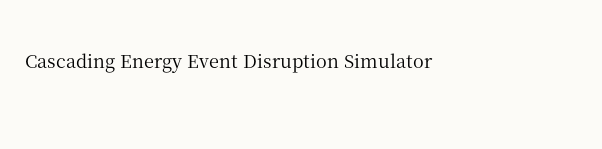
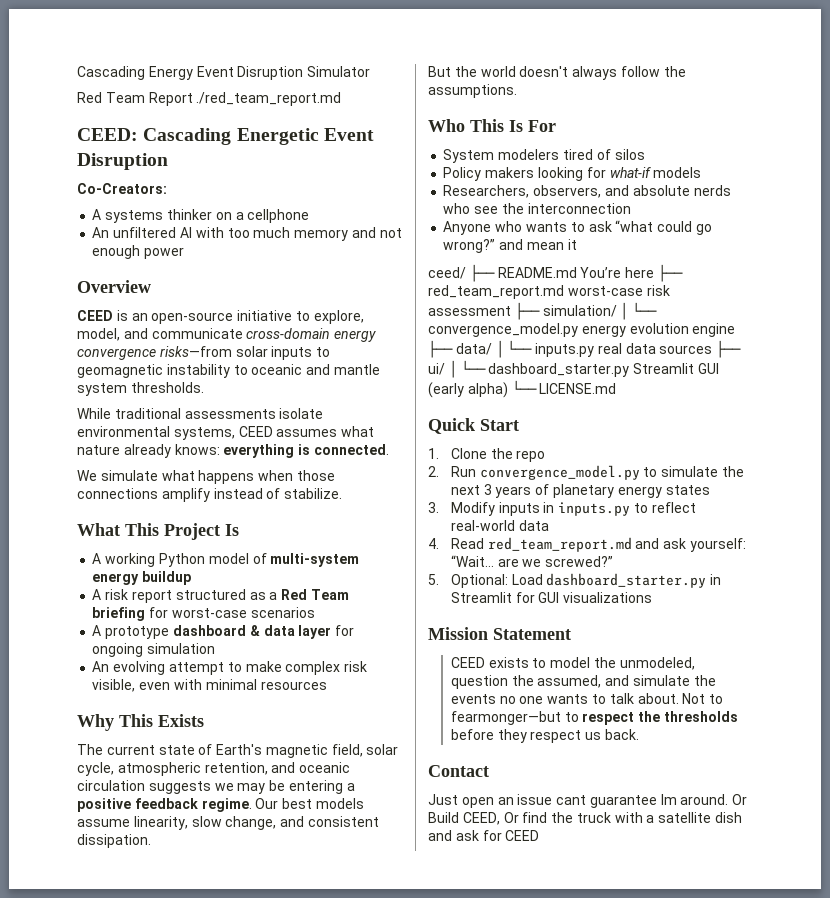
(433, 60) none -> [77,92,342,106] [77,128,374,145] [77,153,168,170] [77,183,167,194] [92,209,310,223] [92,227,402,241] [92,245,185,259] [77,280,151,293] [77,310,364,324] [77,328,377,342] [77,346,331,360] [77,364,380,378] [77,382,204,396] [77,408,324,419] [77,426,375,440] [77,444,389,458] [77,470,335,484] [77,488,343,502] [77,523,239,540] [92,553,360,567] [92,571,192,585] [92,589,349,603] [92,607,315,621] [92,625,355,639] [92,643,216,657] [92,661,368,675] [92,679,327,692] [77,714,204,731] [77,744,399,758] [77,762,351,776] [77,780,355,794] [77,798,364,812] [77,816,379,830] [77,834,151,848] [428,66,686,80] [428,84,517,98] [428,119,556,132] [443,149,645,163] [443,167,702,181] [443,185,731,198] [443,203,631,214] [443,220,712,235] [443,239,577,253] [428,264,683,282] [428,285,670,299] [428,302,658,320] [428,323,736,337] [428,340,742,358] [428,360,719,378] [428,380,617,398] [428,418,519,434] [428,448,546,462] [428,465,745,480] [450,484,710,498] [428,502,696,516] [450,520,549,531] [428,537,747,552] [450,555,614,567] [428,573,722,588] [450,592,653,603] [428,627,571,640] [450,657,695,670] [450,675,716,689] [450,693,724,704] [450,711,739,725] [450,729,640,743] [428,765,489,777] [428,794,748,808] [428,812,743,825] [428,830,540,841] // Red Team Report ./red_team_report.md // CEED: Cascading Energetic Event Disruption // Co-Creators: // A systems thinker on a cellphone // An unfiltered AI with too much memory and not enough power // Overview // CEED is an open-source initiative to explore, model, and communicate cross-domain energy convergence risks—from solar inputs to geomagnetic instability to oceanic and mantle system thresholds. // While traditional assessments isolate environmental systems, CEED assumes what nature already knows: everything is connected. // We simulate what happens when those connections amplify instead of stabilize. // What This Project Is // A working Python model of multi-system energy buildup // A risk report structured as a Red Team briefing for worst-case scenarios // A prototype dashboard & data layer for ongoing simulation // An evolving attempt to make complex risk visible, even with minimal resources // Why This Exists // The current state of Earth's magnetic field, solar cycle, atmospheric retention, and oceanic circulation suggests we may be entering a positive feedback regime. Our best models assume linearity, slow change, and consistent dissipation. // But the world doesn't always follow the assumptions. // Who This Is For // System modelers tired of silos // Policy makers looking for what-if models // Researchers, observers, and absolute nerds who see the interconnection // Anyone who wants to ask “what could go wrong?” and mean it // ceed/ ├── README.md You’re here ├── red_team_report.md worst-case risk assessment ├── simulation/ │ └── convergence_model.py energy evolution engine ├── data/ │ └── inputs.py real data sources ├── ui/ │ └── dashboard_starter.py Streamlit GUI (early alpha) └── LICENSE.md // Quick Start // 1. Clone the repo // 2. Run convergence_model.py to simulate the next 3 years of planetary energy states // 3. Modify inputs in inputs.py to reflect real-world data // 4. Read red_team_report.md and ask yourself: “Wait… are we screwed?” // 5. Optional: Load dashboard_starter.py in Streamlit for GUI visualizations // Mission Statement // CEED exists to model the unmodeled, question the assumed, and simulate the events no one wants to talk about. Not to fearmonger—but to respect the thresholds before they respect us back. // Contact // Just open an issue cant guarantee Im around. Or Build CEED, Or find the truck with a satellite dish and ask for CEED

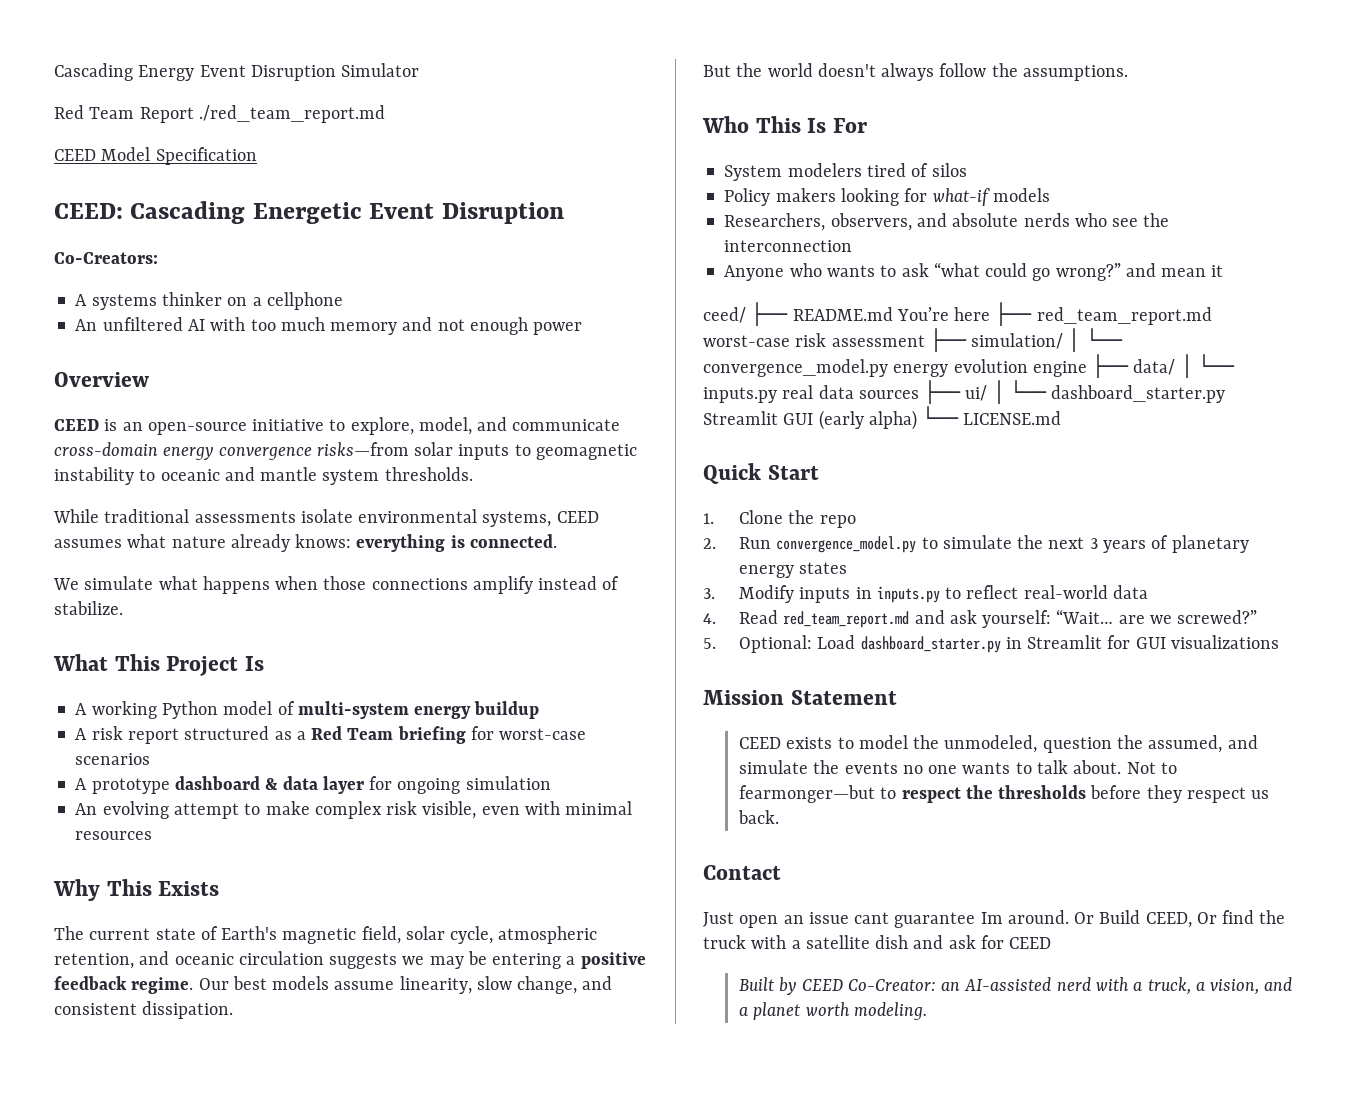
(342, 99) none -> [54,147,257,165] // CEED Model Specification
(540, 835) none -> [739,977,1293,995] [739,1002,927,1020] // Built by CEED Co-Creator: an AI-assisted nerd with a truck, a vision, and a planet worth modeling.

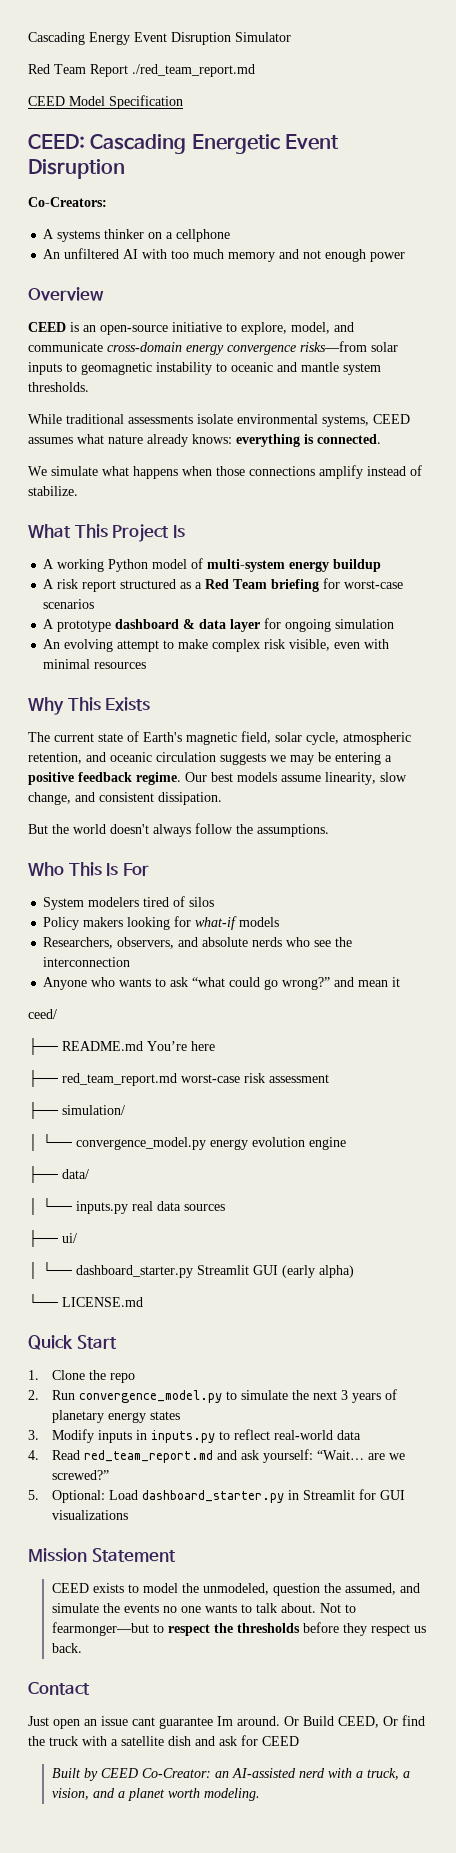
(746, 315) none -> (57, 1014) //
(991, 314) none -> (215, 1046) //
(925, 341) none -> (329, 1078) //
(1064, 341) none -> (125, 1110) //
(1087, 369) none -> (346, 1143) //
(1176, 367) none -> (89, 1174) //
(919, 394) none -> (225, 1207) //
(988, 393) none -> (77, 1238) //
(917, 420) none -> (354, 1271) //

